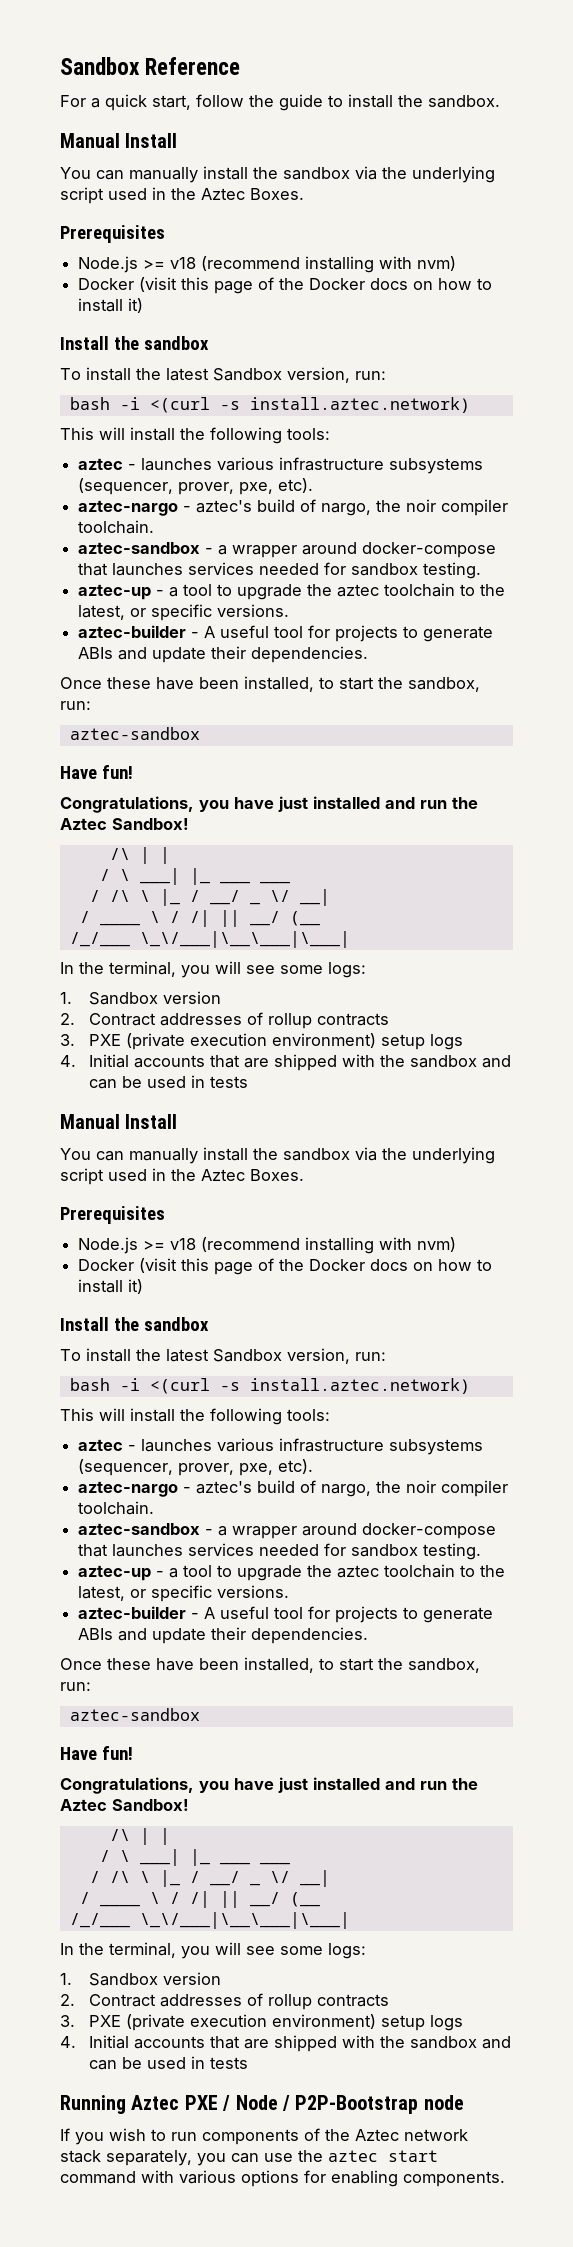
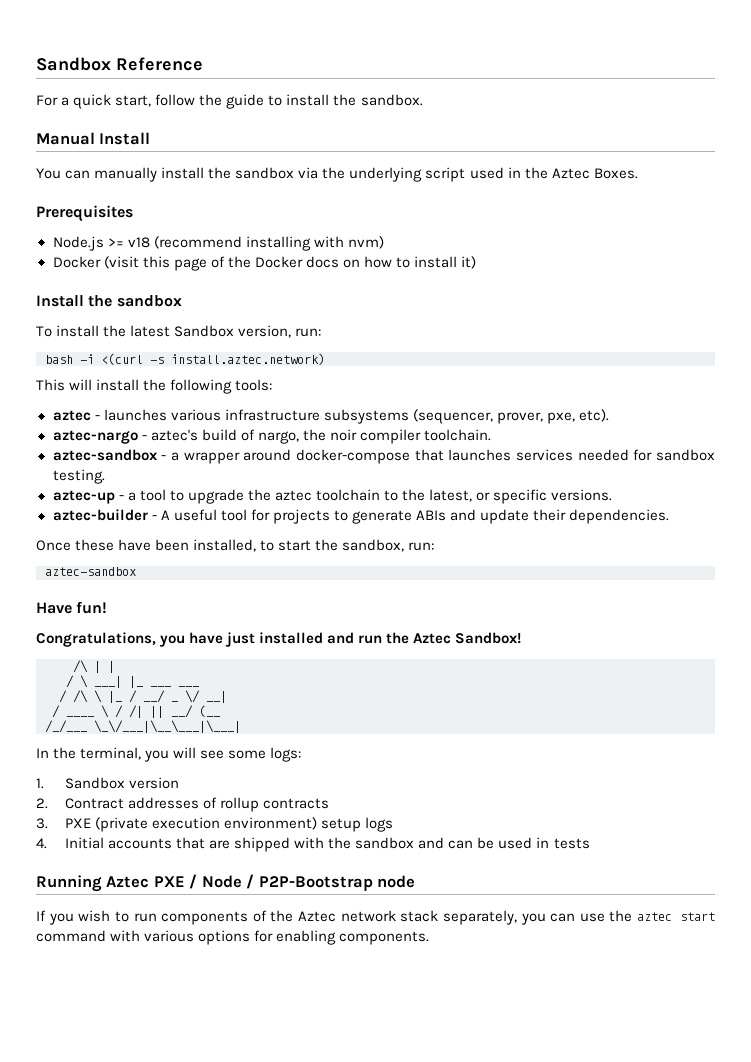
[60,1114,178,1129] [60,1147,495,1164] [60,1168,304,1185] [60,1206,165,1224] [78,1237,457,1254] [78,1258,493,1275] [78,1279,144,1294] [60,1317,209,1331] [60,1348,386,1364] [69,1378,470,1394] [60,1408,330,1425] [78,1438,484,1455] [78,1459,314,1476] [78,1480,509,1497] [78,1501,155,1515] [78,1523,497,1539] [78,1543,482,1560] [78,1564,506,1581] [78,1585,290,1602] [78,1606,494,1623] [78,1627,369,1644] [60,1657,480,1673] [60,1682,91,1691] [69,1708,200,1721] [60,1746,133,1760] [60,1777,478,1794] [60,1799,189,1811] [109,1828,170,1845] [99,1849,290,1866] [89,1870,260,1887] [269,1870,330,1887] [79,1892,90,1904] [99,1904,140,1907] [149,1891,320,1908] [69,1912,350,1929] [60,1942,366,1959] [60,1972,221,1986] [60,1993,389,2010] [60,2014,463,2031] [60,2035,511,2052] [88,2056,248,2070] // Manual Install // You can manually install the sandbox via the underlying script used in the Aztec Boxes. // Prerequisites // Node.js >= v18 (recommend installing with nvm) // Docker (visit this page of the Docker docs on how to install it) // Install the sandbox // To install the latest Sandbox version, run: // bash -i <(curl -s install.aztec.network) // This will install the following tools: // aztec - launches various infrastructure subsystems (sequencer, prover, pxe, etc). // aztec-nargo - aztec's build of nargo, the noir compiler toolchain. // aztec-sandbox - a wrapper around docker-compose that launches services needed for sandbox testing. // aztec-up - a tool to upgrade the aztec toolchain to the latest, or specific versions. // aztec-builder - A useful tool for projects to generate ABIs and update their dependencies. // Once these have been installed, to start the sandbox, run: // aztec-sandbox // Have fun! // Congratulations, you have just installed and run the Aztec Sandbox! // /\ | | // / \ ___| |_ ___ ___ // / /\ \ |_ / __/ _ \/ __| // / ____ \ / /| || __/ (__ // /_/___ \_\/___|\__\___|\___| // In the terminal, you will see some logs: // 1. Sandbox version // 2. Contract addresses of rollup contracts // 3. PXE (private execution environment) setup logs // 4. Initial accounts that are shipped with the sandbox and can be used in tests -> (590, 843) none

